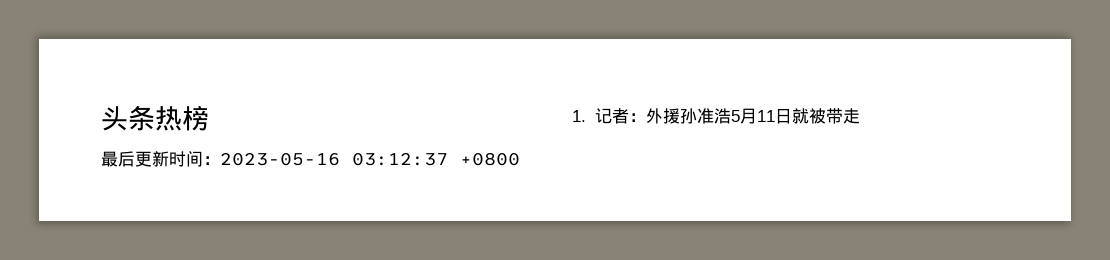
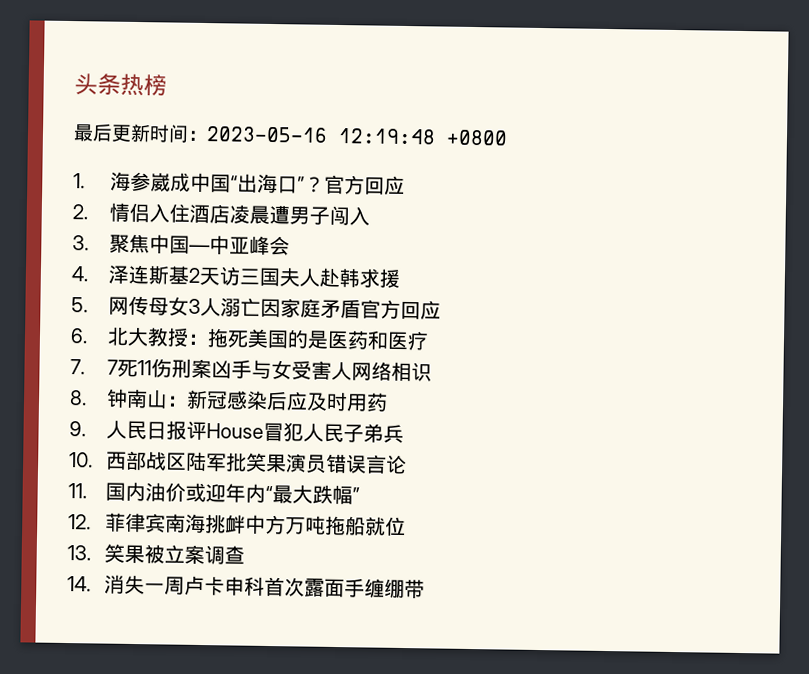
[352,153,448,166] 03:12:37 -> [338,128,436,145] 12:19:48
[594,108,860,124] 记者：外援孙准浩5月11日就被带走 -> [109,171,405,195] [72,202,370,226] [72,233,290,256] [71,264,401,288] [71,295,441,320] [70,326,429,351] [70,358,432,382] [69,388,388,412] [69,420,404,443] [69,450,407,475] [68,481,360,505] [68,512,406,537] [67,543,245,565] [67,574,425,599] 海参崴成中国“出海口”？官方回应 // 2.情侣入住酒店凌晨遭男子闯入 // 3.聚焦中国—中亚峰会 // 4.泽连斯基2天访三国夫人赴韩求援 // 5.网传母女3人溺亡因家庭矛盾官方回应 // 6.北大教授：拖死美国的是医药和医疗 // 7. 7死11伤刑案凶手与女受害人网络相识 // 8.钟南山：新冠感染后应及时用药 // 9.人民日报评House冒犯人民子弟兵 // 10.西部战区陆军批笑果演员错误言论 // 11.国内油价或迎年内“最大跌幅” // 12.菲律宾南海挑衅中方万吨拖船就位 // 13.笑果被立案调查 // 14.消失一周卢卡申科首次露面手缠绷带

